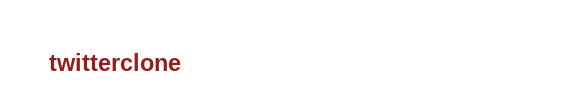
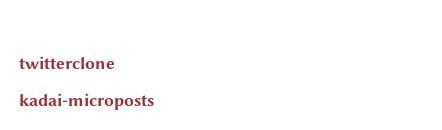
(181, 62) none -> [19,93,154,110] // kadai-microposts

